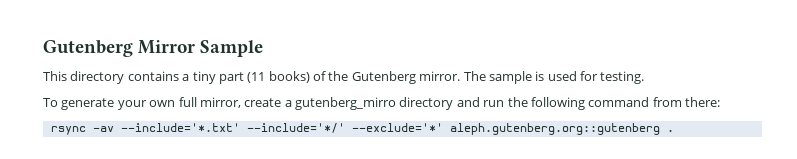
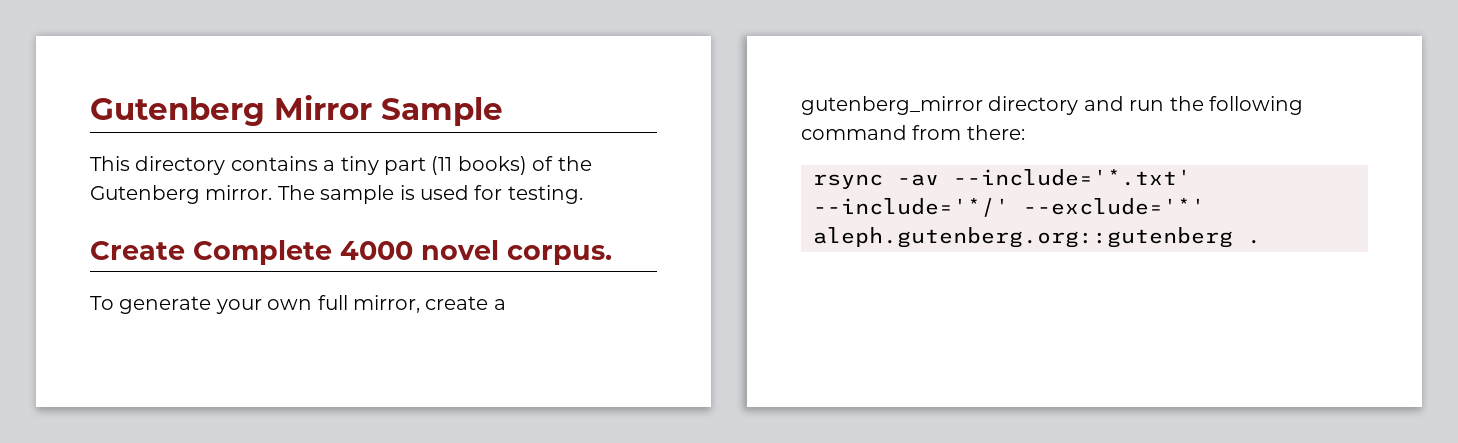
(645, 77) none -> [90,240,612,265] // Create Complete 4000 novel corpus.
[295,97,396,110] gutenberg_mirro -> [801,96,983,115] gutenberg_mirror

